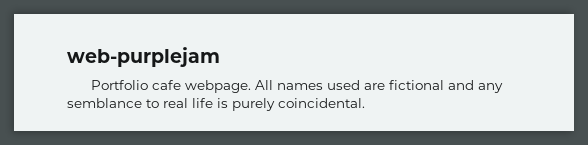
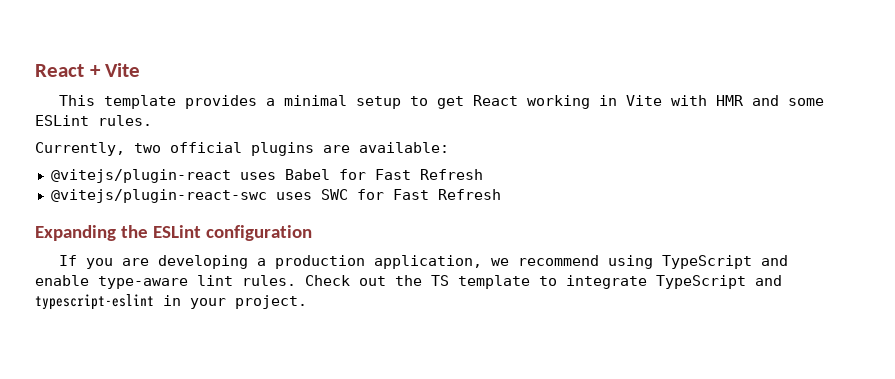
[67,47,220,67] [90,80,503,93] [67,98,365,111] web-purplejam // Portfolio cafe webpage. All names used are fictional and any semblance to real life is purely coincidental. -> [35,63,141,77] [58,95,824,109] [35,115,152,126] [35,142,449,156] [50,169,483,183] [50,189,501,203] [35,225,313,241] [58,255,788,269] [35,275,782,289] [35,294,307,310] React + Vite // This template provides a minimal setup to get React working in Vite with HMR and some ESLint rules. // Currently, two official plugins are available: // @vitejs/plugin-react uses Babel for Fast Refresh // @vitejs/plugin-react-swc uses SWC for Fast Refresh // Expanding the ESLint configuration // If you are developing a production application, we recommend using TypeScript and enable type-aware lint rules. Check out the TS template to integrate TypeScript and typescript-eslint in your project.

